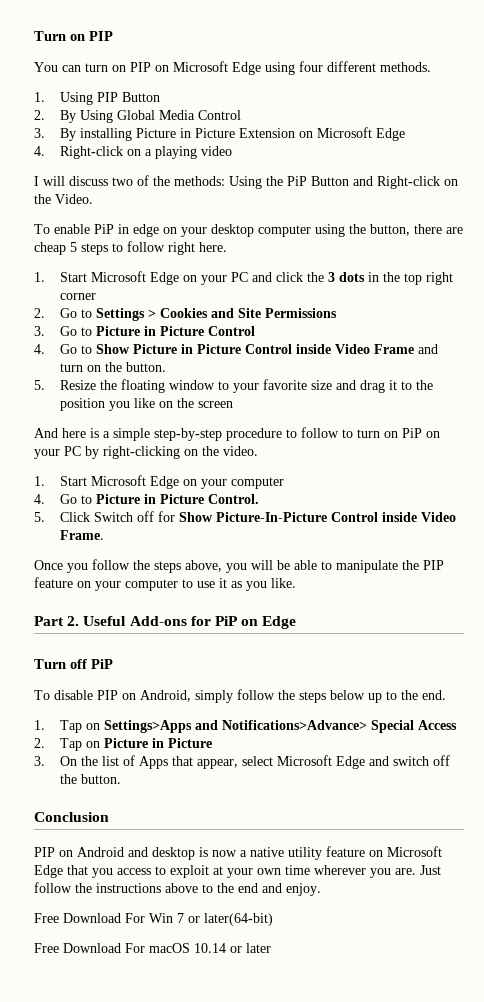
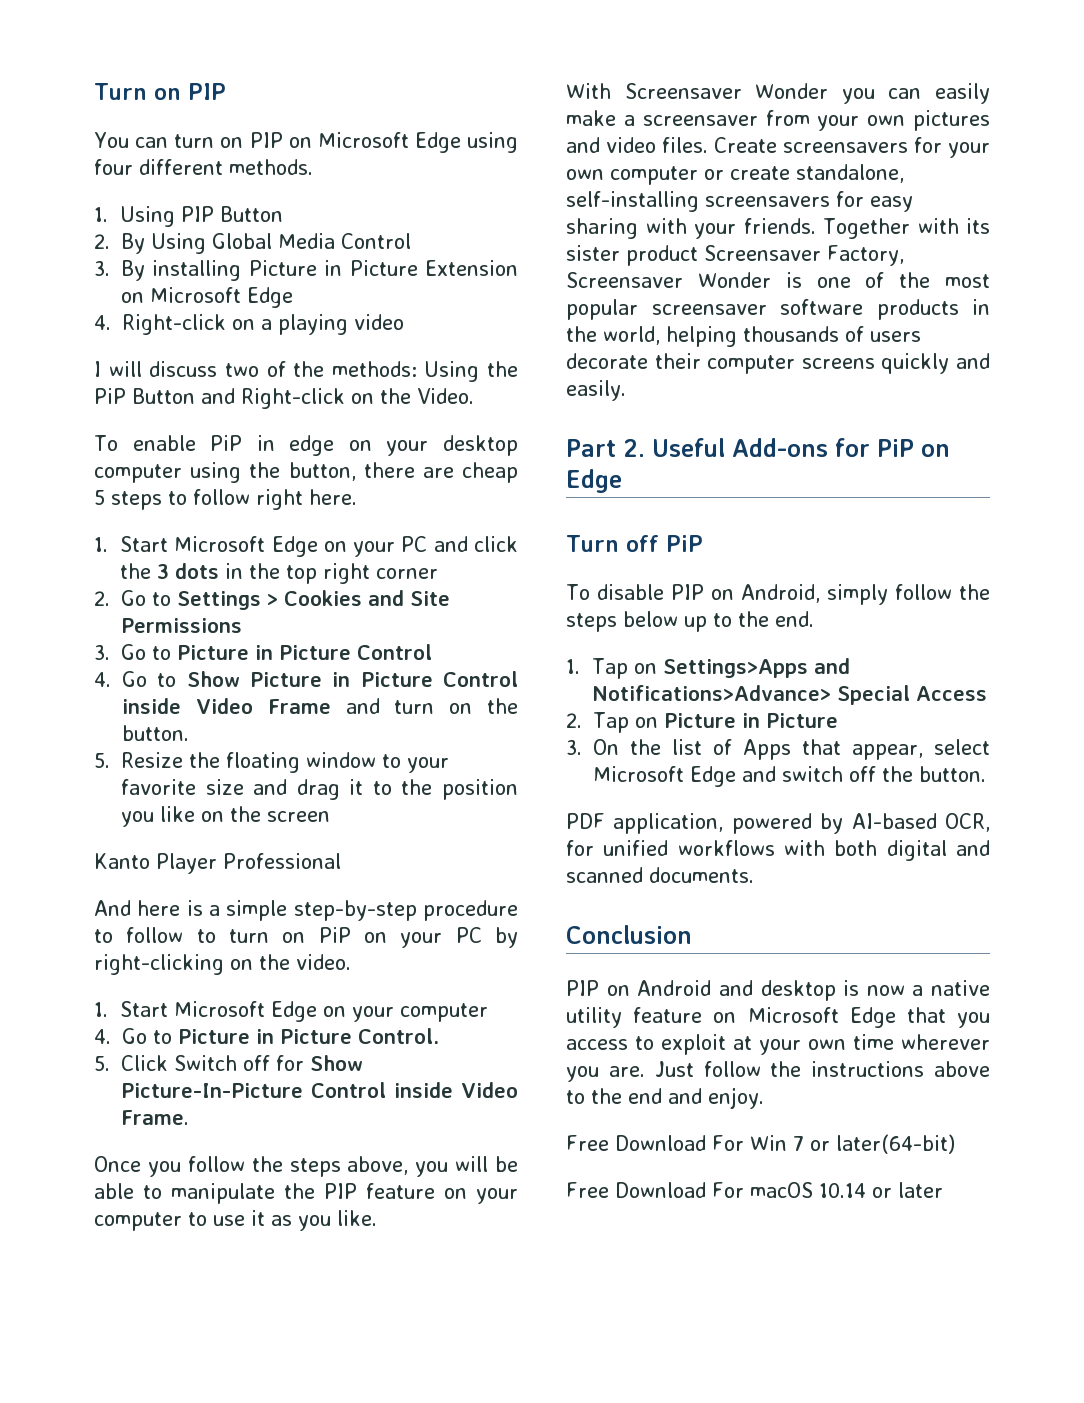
(233, 404) none -> [94,853,341,874] // Kanto Player Professional
(296, 583) none -> [566,83,990,104] [566,110,990,131] [566,137,990,158] [566,164,904,185] [566,191,913,212] [566,218,990,239] [566,245,904,266] [566,272,990,288] [566,299,990,320] [566,326,921,347] [566,353,990,374] [566,380,626,401] // With Screensaver Wonder you can easily make a screensaver from your own pictures and video files. Create screensavers for your own computer or create standalone, self-installing screensavers for easy sharing with your friends. Together with its sister product Screensaver Factory, Screensaver Wonder is one of the most popular screensaver software products in the world, helping thousands of users decorate their computer screens quickly and easily.
(121, 779) none -> [566,813,990,834] [566,840,990,861] [566,867,754,883] // PDF application, powered by AI-based OCR, for unified workflows with both digital and scanned documents.

